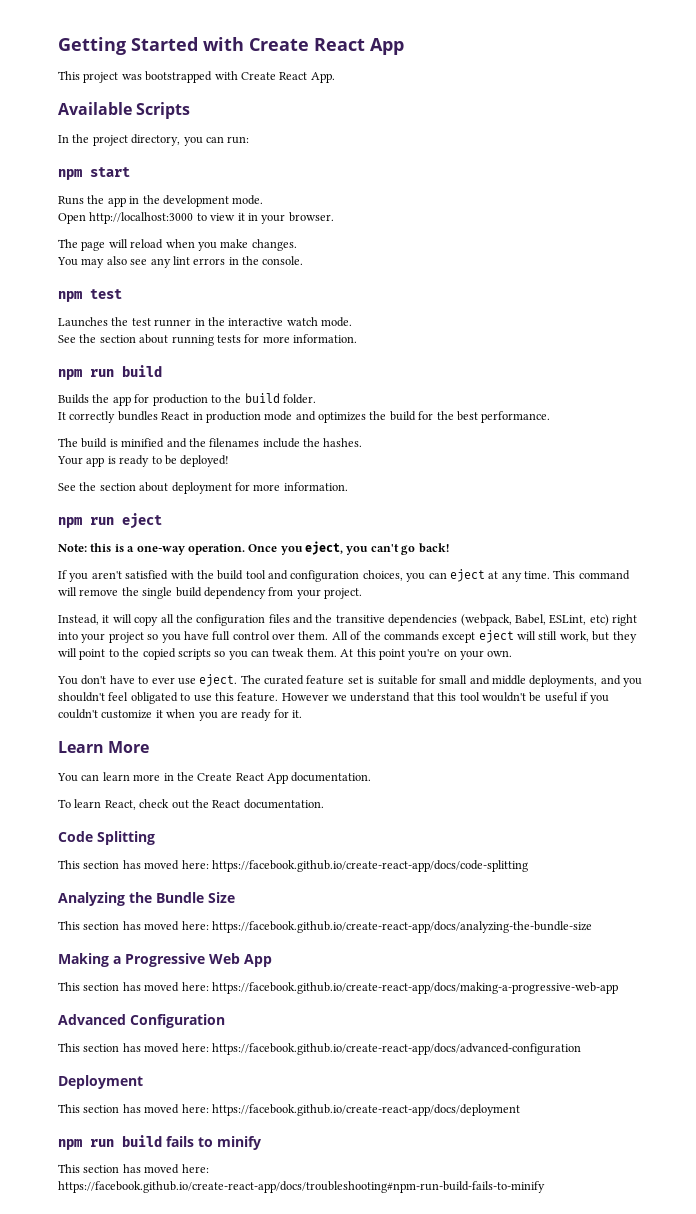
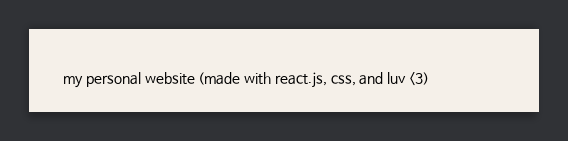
[58,37,404,55] [58,71,335,83] [58,102,191,119] [58,134,250,146] [58,167,130,180] [58,195,264,207] [58,212,334,224] [58,239,297,251] [57,256,304,268] [58,289,122,302] [58,317,352,327] [58,334,357,346] [58,365,162,380] [58,393,316,406] [58,411,551,423] [58,438,363,448] [57,455,230,467] [58,482,348,494] [58,513,162,529] [58,541,449,555] [58,569,630,582] [58,587,362,599] [58,614,637,626] [58,630,637,643] [58,648,513,660] [57,674,643,687] [58,692,610,704] [58,709,302,721] [58,741,150,753] [57,772,372,784] [58,799,324,810] [58,831,155,845] [58,860,528,872] [58,892,235,906] [58,921,592,933] [58,953,272,967] [58,982,618,994] [58,1014,225,1028] [58,1043,581,1055] [58,1075,143,1089] [58,1104,520,1116] [58,1135,261,1150] [58,1164,209,1174] [58,1181,545,1193] Getting Started with Create React App // This project was bootstrapped with Create React App. // Available Scripts // In the project directory, you can run: // npm start // Runs the app in the development mode. // Open http://localhost:3000 to view it in your browser. // The page will reload when you make changes. // You may also see any lint errors in the console. // npm test // Launches the test runner in the interactive watch mode. // See the section about running tests for more information. // npm run build // Builds the app for production to the build folder. // It correctly bundles React in production mode and optimizes the build for the best performance. // The build is minified and the filenames include the hashes. // Your app is ready to be deployed! // See the section about deployment for more information. // npm run eject // Note: this is a one-way operation. Once you eject, you can't go back! // If you aren't satisfied with the build tool and configuration choices, you can eject at any time. This command will remove the single build dependency from your project. // Instead, it will copy all the configuration files and the transitive dependencies (webpack, Babel, ESLint, etc) right into your project so you have full control over them. All of the commands except eject will still work, but they will point to the copied scripts so you can tweak them. At this point you're on your own. // You don't have to ever use eject. The curated feature set is suitable for small and middle deployments, and you shouldn't feel obligated to use this feature. However we understand that this tool wouldn't be useful if you couldn't customize it when you are ready for it. // Learn More // You can learn more in the Create React App documentation. // To learn React, check out the React documentation. // Code Splitting // This section has moved here: https://facebook.github.io/create-react-app/docs/code-splitting // Analyzing the Bundle Size // This section has moved here: https://facebook.github.io/create-react-app/docs/analyzing-the-bundle-size // Making a Progressive Web App // This section has moved here: https://facebook.github.io/create-react-app/docs/making-a-progressive-web-app // Advanced Configuration // This section has moved here: https://facebook.github.io/create-react-app/docs/advanced-configuration // Deployment // This section has moved here: https://facebook.github.io/create-react-app/docs/deployment // npm run build fails to minify // This section has moved here: https://facebook.github.io/create-react-app/docs/troubleshooting#npm-run-build-fails-to-minify -> [63,72,430,88] my personal website (made with react.js, css, and luv <3)

